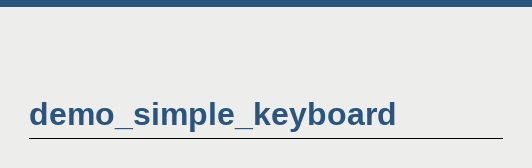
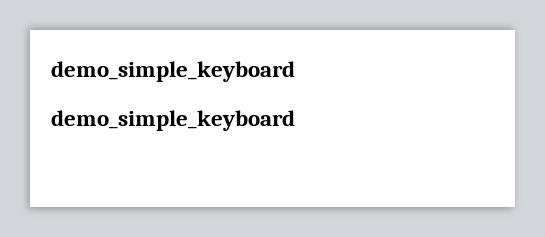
[29,102,397,132] demo_simple_keyboard -> [51,61,295,82] [51,110,295,131] demo_simple_keyboard // demo_simple_keyboard

